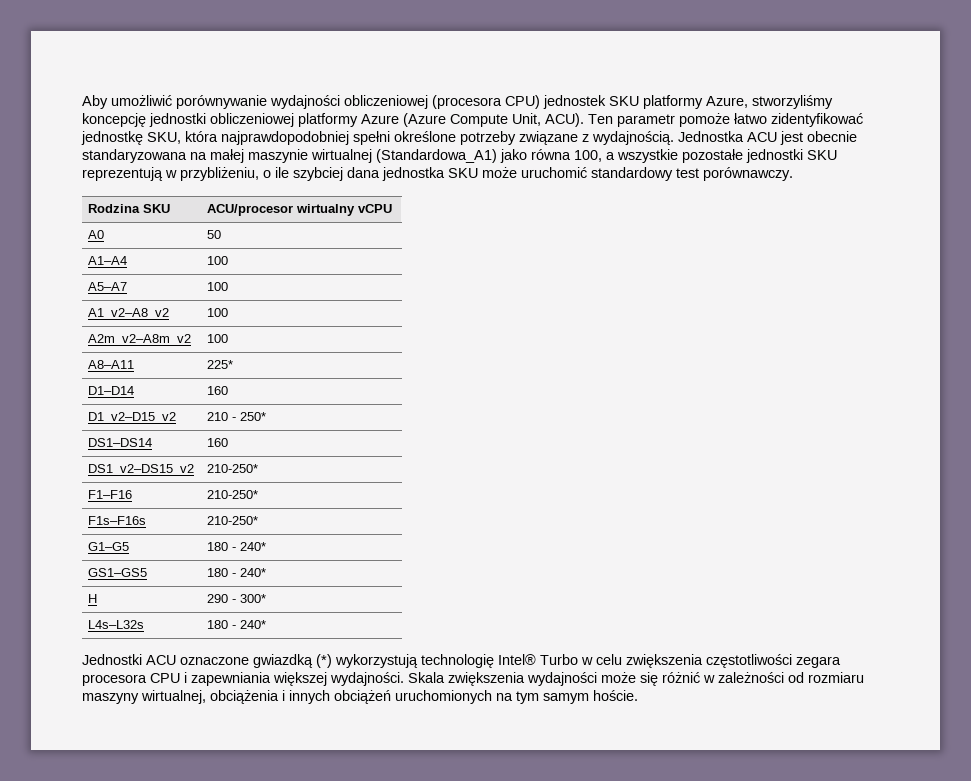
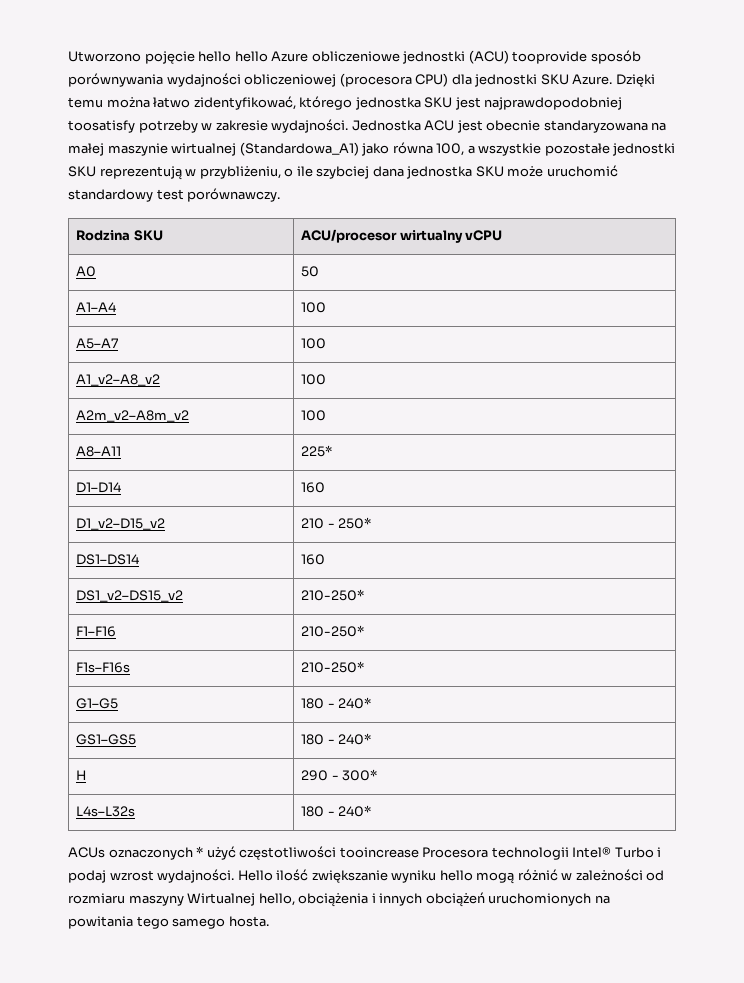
[82,95,833,109] [82,113,863,127] [81,131,674,145] Aby umożliwić porównywanie wydajności obliczeniowej (procesora CPU) jednostek SKU platformy Azure, stworzyliśmy koncepcję jednostki obliczeniowej platformy Azure (Azure Compute Unit, ACU). Ten parametr pomoże łatwo zidentyfikować jednostkę SKU, która najprawdopodobniej spełni określone potrzeby związane z wydajnością. -> [68,50,641,64] [68,73,655,87] [68,96,623,110] [68,119,349,133] Utworzono pojęcie hello hello Azure obliczeniowe jednostki (ACU) tooprovide sposób porównywania wydajności obliczeniowej (procesora CPU) dla jednostki SKU Azure. Dzięki temu można łatwo zidentyfikować, którego jednostka SKU jest najprawdopodobniej toosatisfy potrzeby w zakresie wydajności.
[82,654,841,668] [82,672,658,686] Jednostki ACU oznaczone gwiazdką (*) wykorzystują technologię Intel® Turbo w celu zwiększenia częstotliwości zegara procesora CPU i zapewniania większej wydajności. Skala zwiększenia wydajności może się -> [68,846,662,860] [68,869,515,884] ACUs oznaczonych * użyć częstotliwości tooincrease Procesora technologii Intel® Turbo i podaj wzrost wydajności. Hello ilość zwiększanie wyniku hello mogą
[141,690,206,704] wirtualnej, -> [187,893,295,906] Wirtualnej hello,
[516,690,638,704] tym samym hoście. -> [68,916,269,929] powitania tego samego hosta.

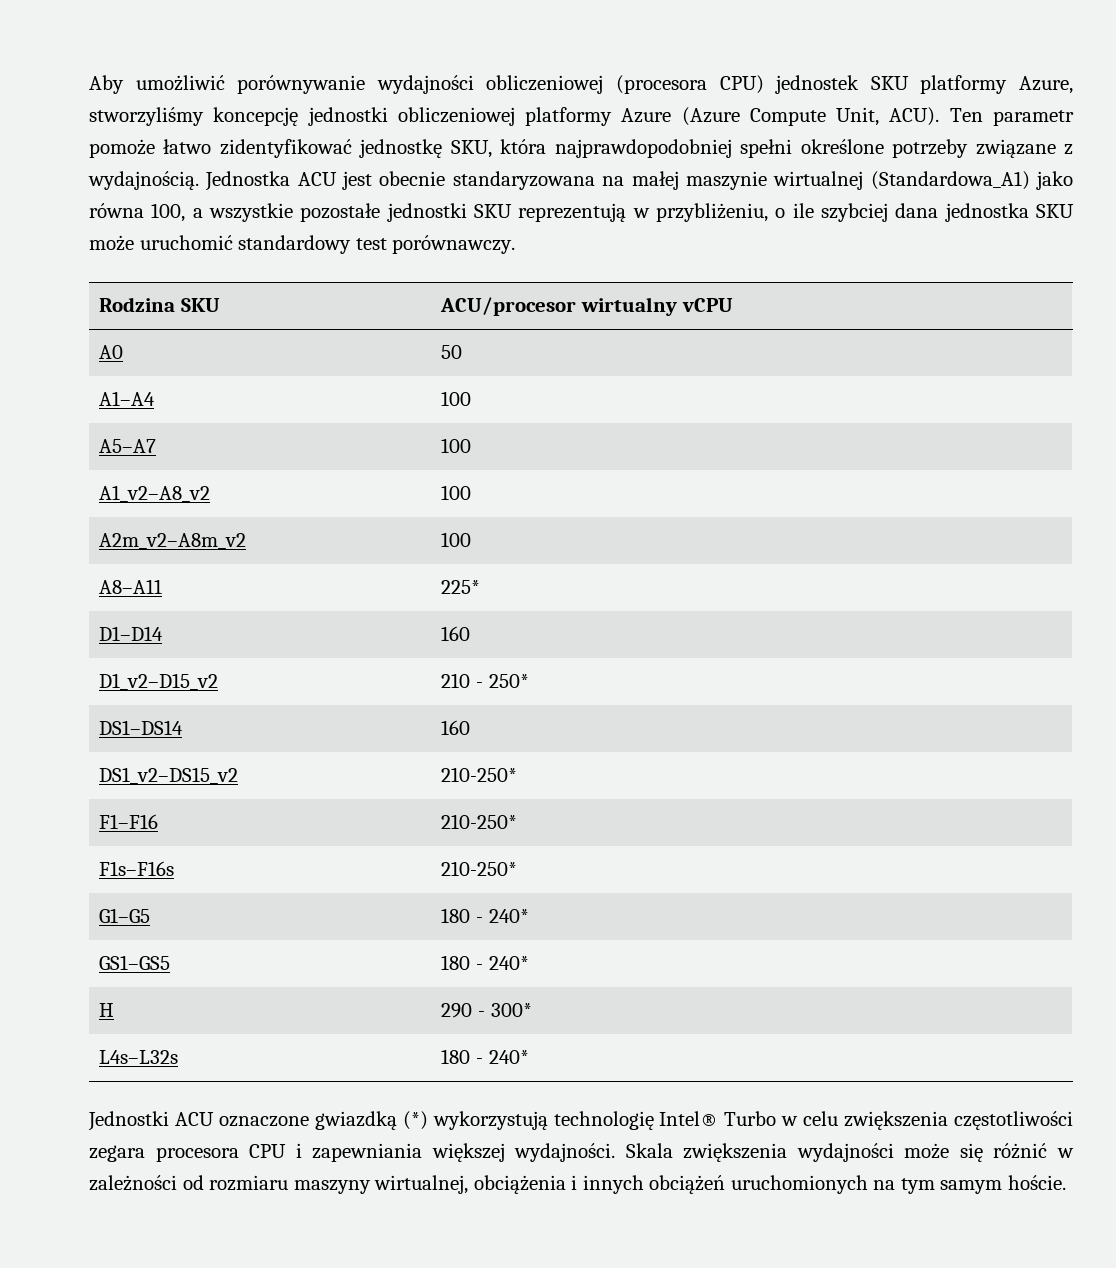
[68,50,641,64] [68,73,655,87] [68,96,623,110] [68,119,349,133] Utworzono pojęcie hello hello Azure obliczeniowe jednostki (ACU) tooprovide sposób porównywania wydajności obliczeniowej (procesora CPU) dla jednostki SKU Azure. Dzięki temu można łatwo zidentyfikować, którego jednostka SKU jest najprawdopodobniej toosatisfy potrzeby w zakresie wydajności. -> [89,75,1074,94] [89,107,1074,126] [89,139,1073,158] [88,171,199,190] Aby umożliwić porównywanie wydajności obliczeniowej (procesora CPU) jednostek SKU platformy Azure, stworzyliśmy koncepcję jednostki obliczeniowej platformy Azure (Azure Compute Unit, ACU). Ten parametr pomoże łatwo zidentyfikować jednostkę SKU, która najprawdopodobniej spełni określone potrzeby związane z wydajnością.
[68,846,662,860] [68,869,515,884] ACUs oznaczonych * użyć częstotliwości tooincrease Procesora technologii Intel® Turbo i podaj wzrost wydajności. Hello ilość zwiększanie wyniku hello mogą -> [88,1111,1073,1131] [89,1143,983,1162] Jednostki ACU oznaczone gwiazdką (*) wykorzystują technologię Intel® Turbo w celu zwiększenia częstotliwości zegara procesora CPU i zapewniania większej wydajności. Skala zwiększenia wydajności może się
[187,893,295,906] Wirtualnej hello, -> [374,1175,469,1194] wirtualnej,
[68,916,269,929] powitania tego samego hosta. -> [900,1175,1066,1194] tym samym hoście.

